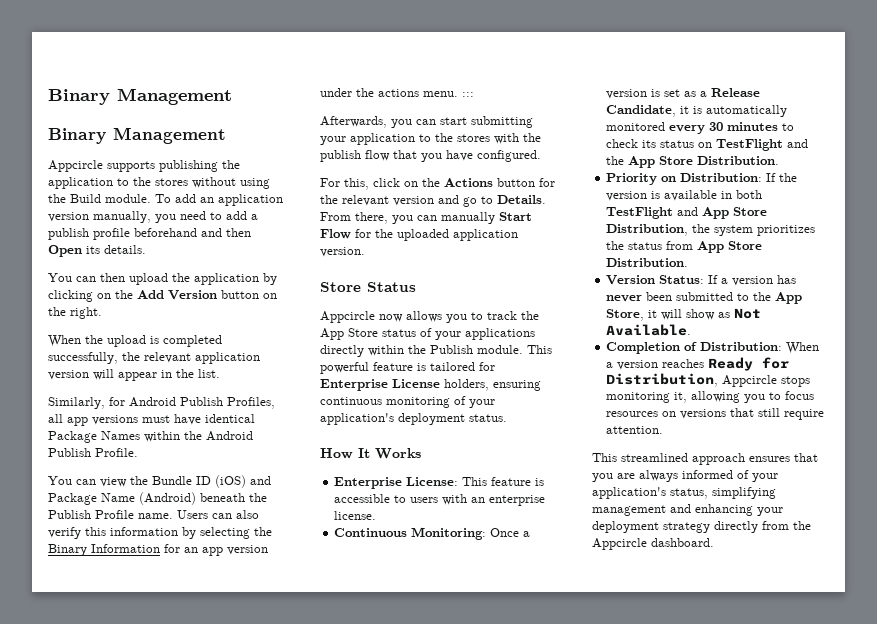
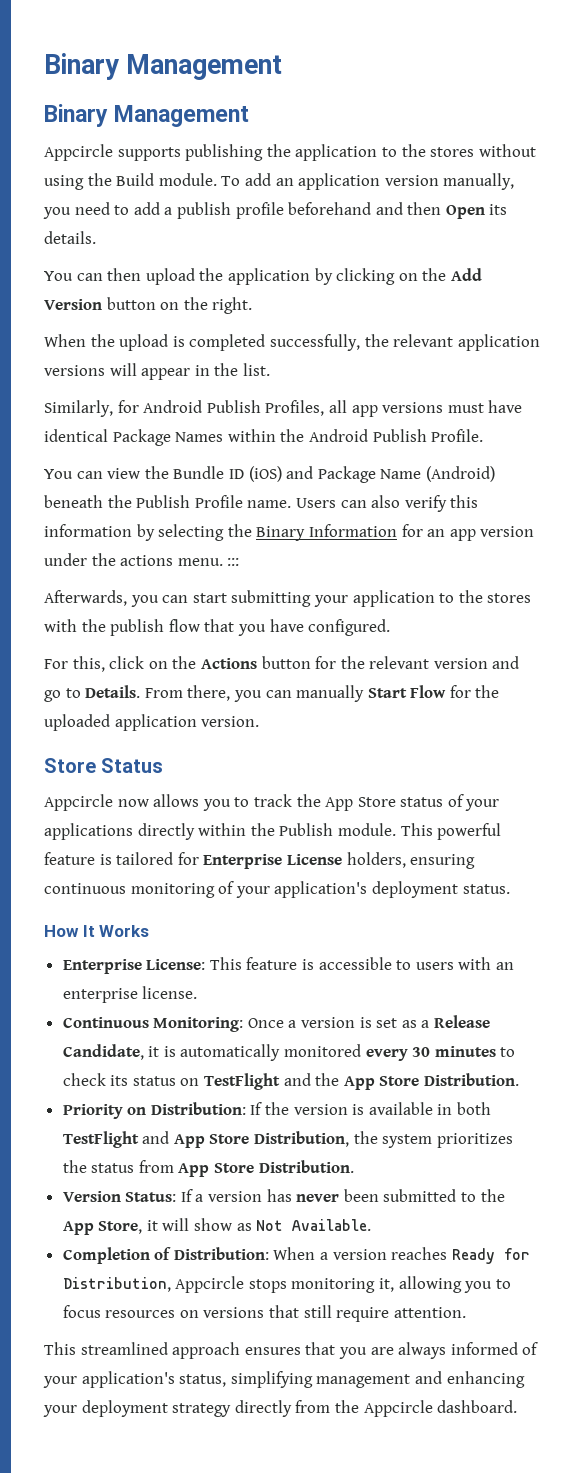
[48,370,89,380] version -> [44,365,105,376] versions

